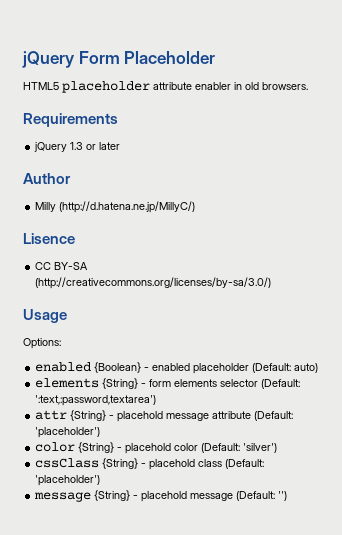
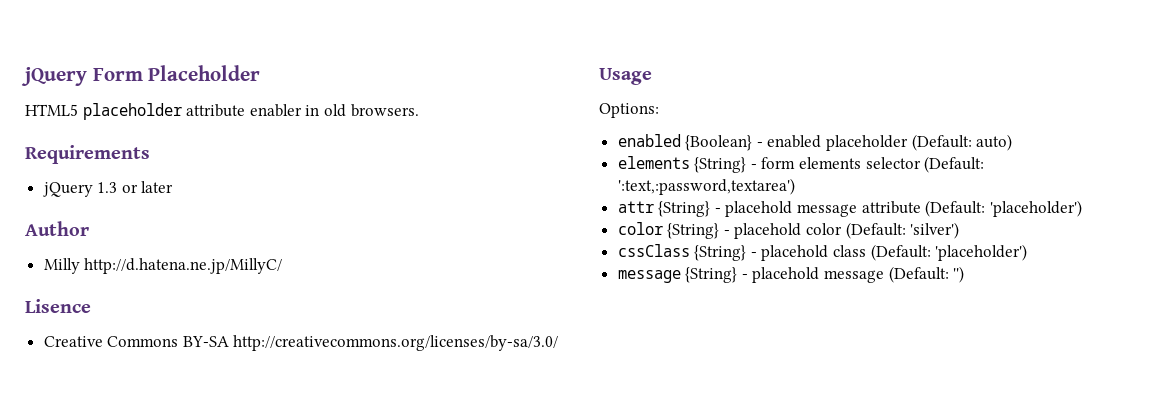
[59,201,196,213] (http://d.hatena.ne.jp/MillyC/) -> [84,258,283,274] http://d.hatena.ne.jp/MillyC/
[35,262,89,270] [35,277,272,289] CC BY-SA (http://creativecommons.org/licenses/by-sa/3.0/) -> [43,335,559,351] Creative Commons BY-SA http://creativecommons.org/licenses/by-sa/3.0/

